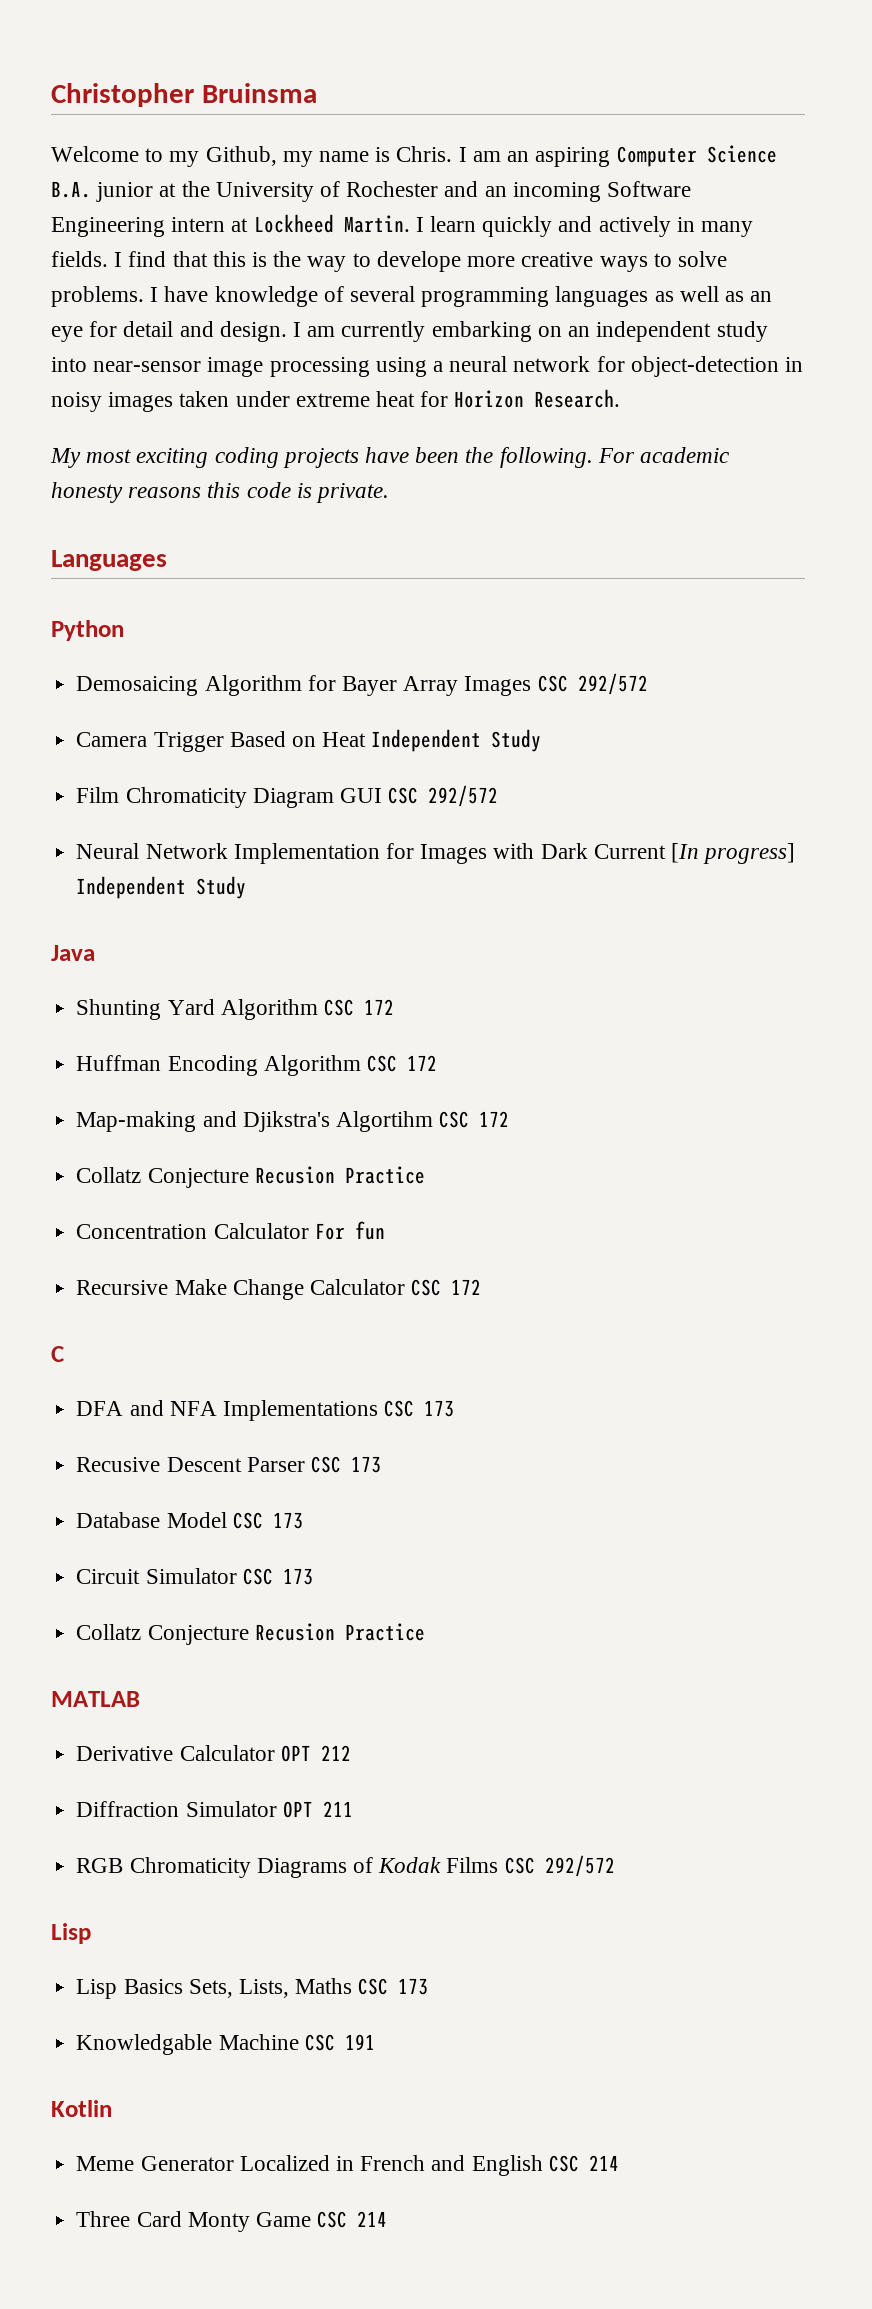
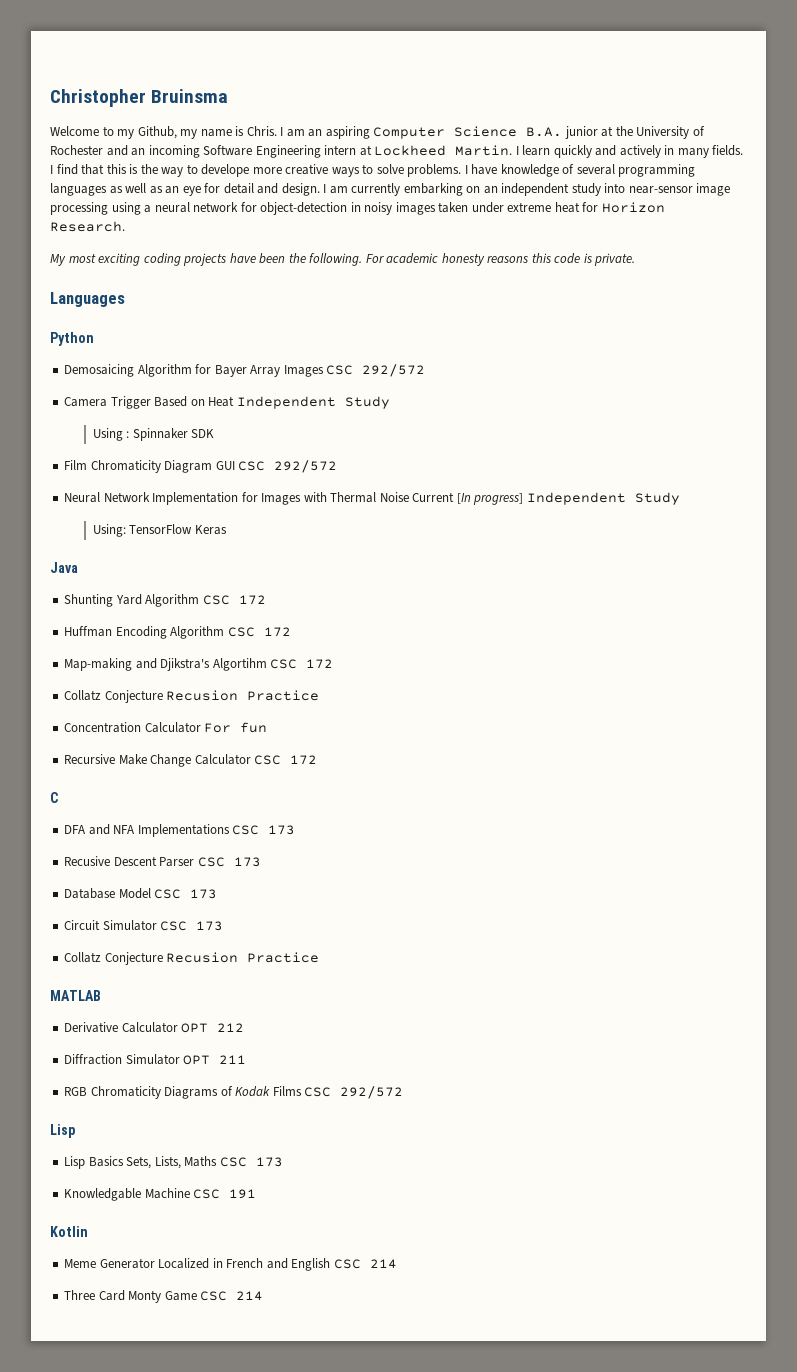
(542, 740) none -> [92,428,215,441] // Using : Spinnaker SDK
[540,843,588,859] Dark -> [330,492,409,503] Thermal Noise
(247, 887) none -> [92,524,227,537] // Using: TensorFlow Keras

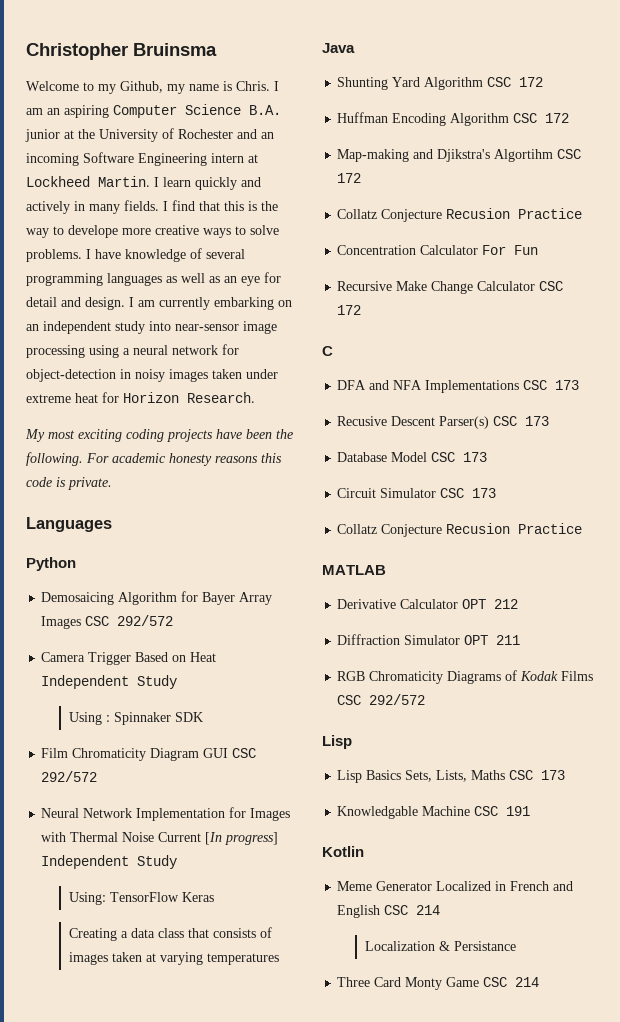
(227, 530) none -> [68,927,272,941] [68,952,279,965] // Creating a data class that consists of images taken at varying temperatures
[240,722,268,733] fun -> [514,245,539,255] Fun
[159,857,195,867] Parser -> [439,416,490,429] Parser(s)
(397, 1264) none -> [364,941,516,951] // Localization & Persistance

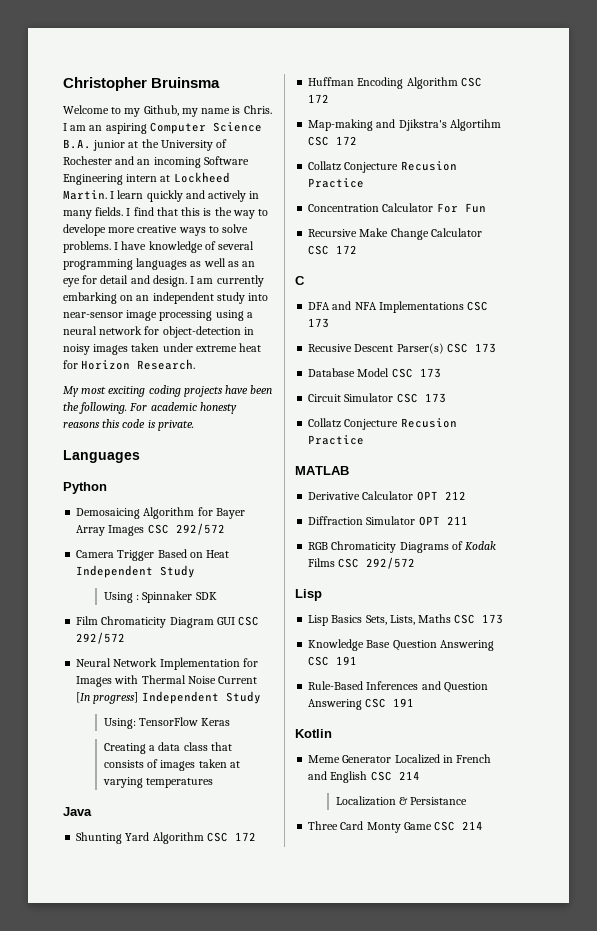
[337,806,471,819] Knowledgable Machine -> [308,639,494,651] [308,656,358,666] [308,681,488,693] [308,699,363,710] Knowledge Base Question Answering CSC 191 // Rule-Based Inferences and Question Answering

